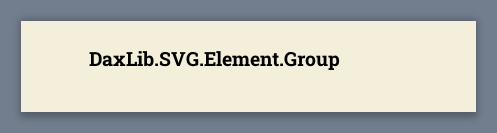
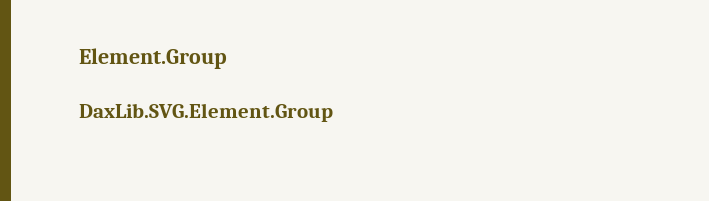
(89, 60) none -> [79,48,227,69] Element.Group //

